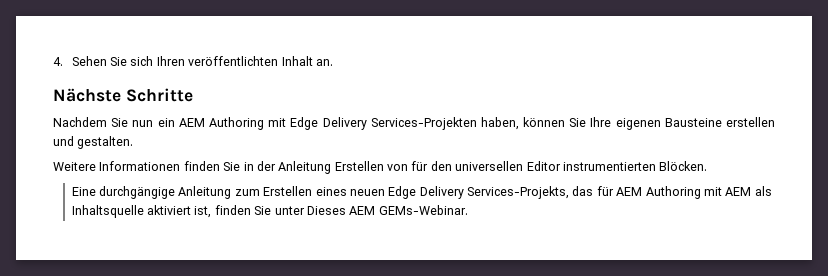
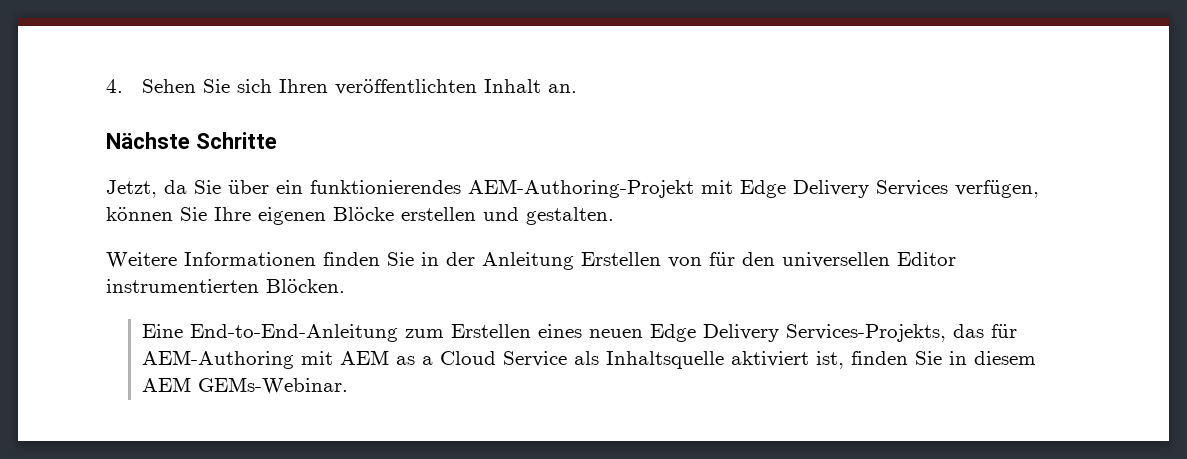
[53,117,264,130] Nachdem Sie nun ein AEM Authoring -> [106,179,694,198] Jetzt, da Sie über ein funktionierendes AEM-Authoring-Projekt
[370,117,519,130] Services-Projekten haben, -> [876,180,1039,198] Services verfügen,
[664,118,722,127] Bausteine -> [333,207,394,221] Blöcke
[99,186,232,199] durchgängige Anleitung -> [190,324,399,342] End-to-End-Anleitung
[616,186,752,199] AEM Authoring mit AEM -> [142,350,568,369] AEM-Authoring mit AEM as a Cloud Service
[274,206,346,215] unter Dieses -> [949,351,1037,365] in diesem

